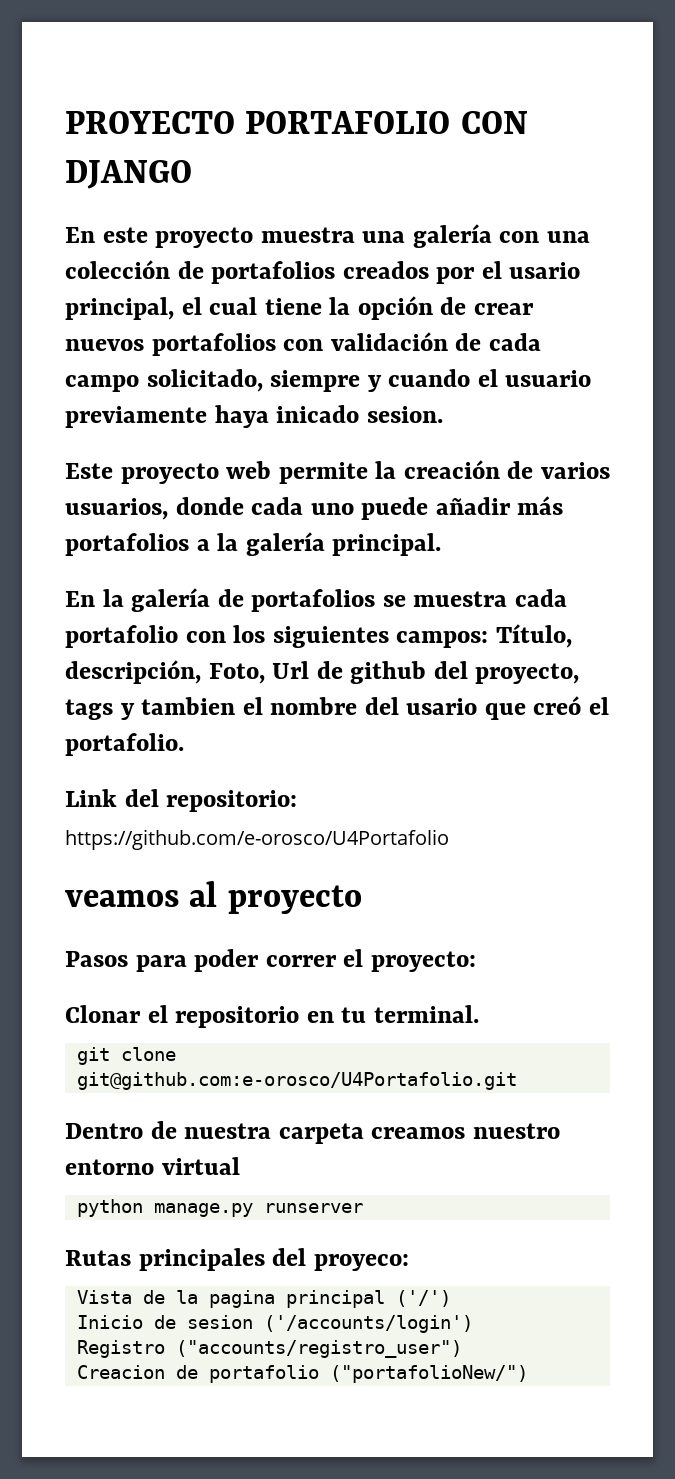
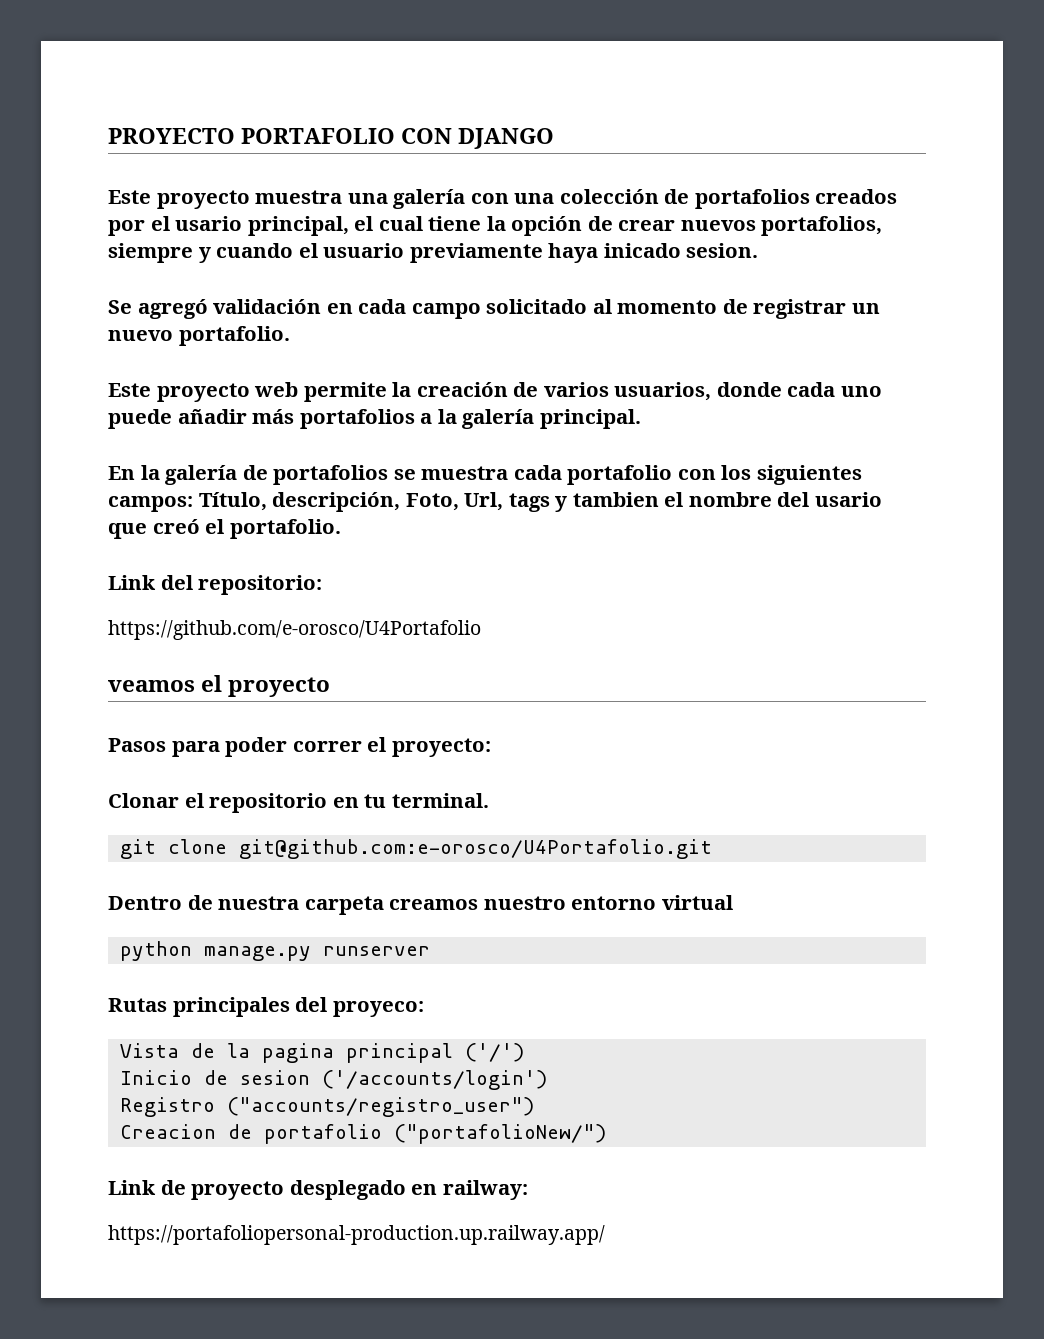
[65,227,148,243] En este -> [108,190,151,204] Este
[151,332,541,356] [65,369,263,392] portafolios con validación de cada campo solicitado, -> [761,216,883,236] portafolios,
(443, 414) none -> [108,299,880,319] [108,326,290,346] // Se agregó validación en cada campo solicitado al momento de registrar un nuevo portafolio.
[272,661,580,684] Url de github del proyecto, -> [464,492,504,511] Url,
[189,881,218,907] al -> [201,675,223,692] el
(528, 1374) none -> [108,1180,528,1200] [108,1225,605,1245] // Link de proyecto desplegado en railway: // https://portafoliopersonal-production.up.railway.app/

